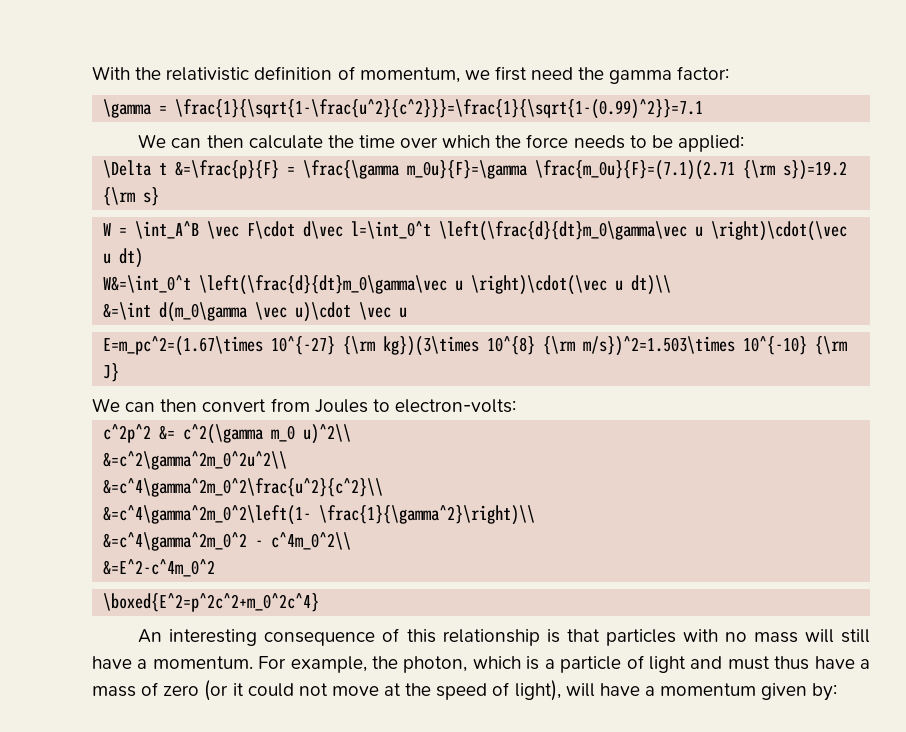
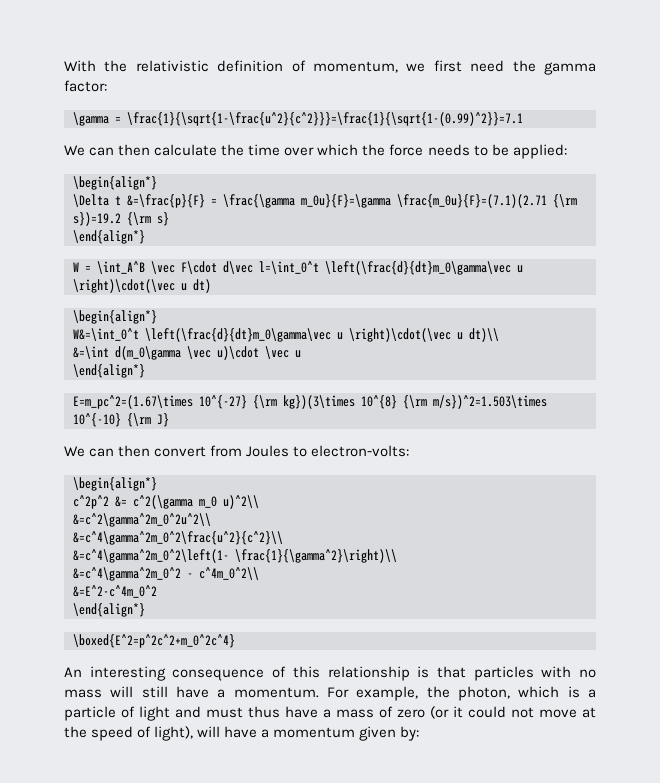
(745, 143) none -> [73,176,157,190] // \begin{align*}
(160, 196) none -> [73,230,145,244] // \end{align*}
(144, 258) none -> [73,310,157,324] // \begin{align*}
(408, 312) none -> [73,364,145,378] // \end{align*}
(516, 406) none -> [73,477,157,491] // \begin{align*}
(216, 568) none -> [73,603,145,617] // \end{align*}

